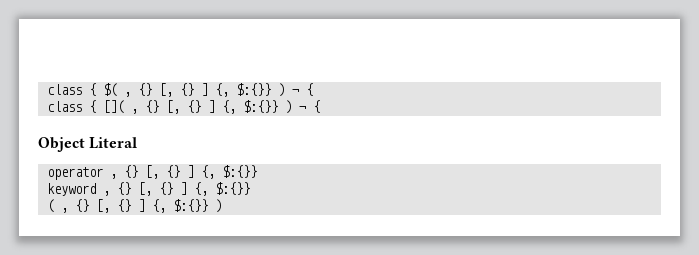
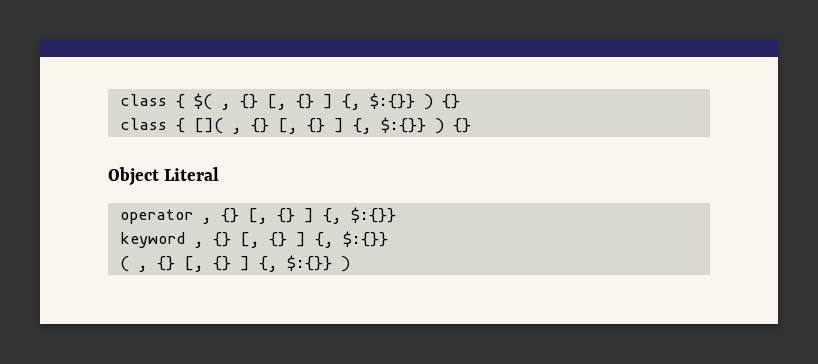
[292,83,313,96] ¬ { -> [442,94,460,109] {}
[299,100,320,113] ¬ { -> [453,118,471,133] {}

